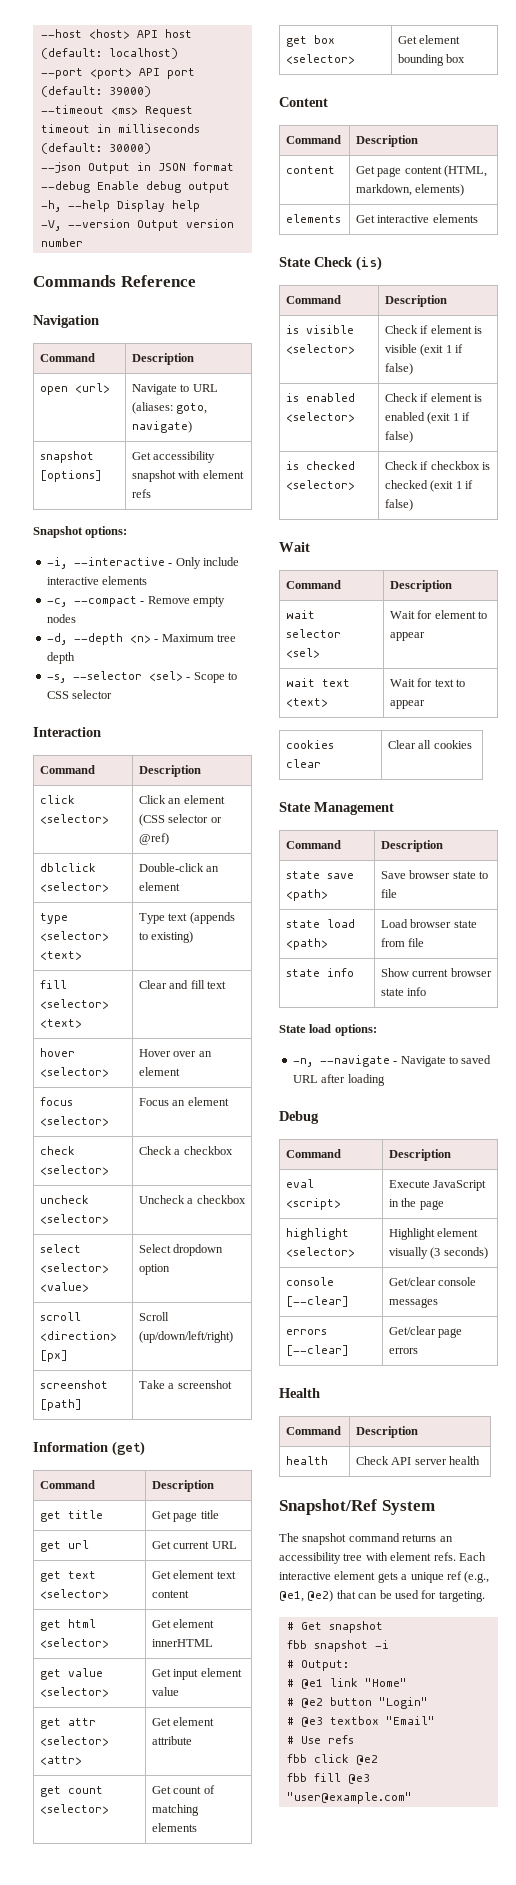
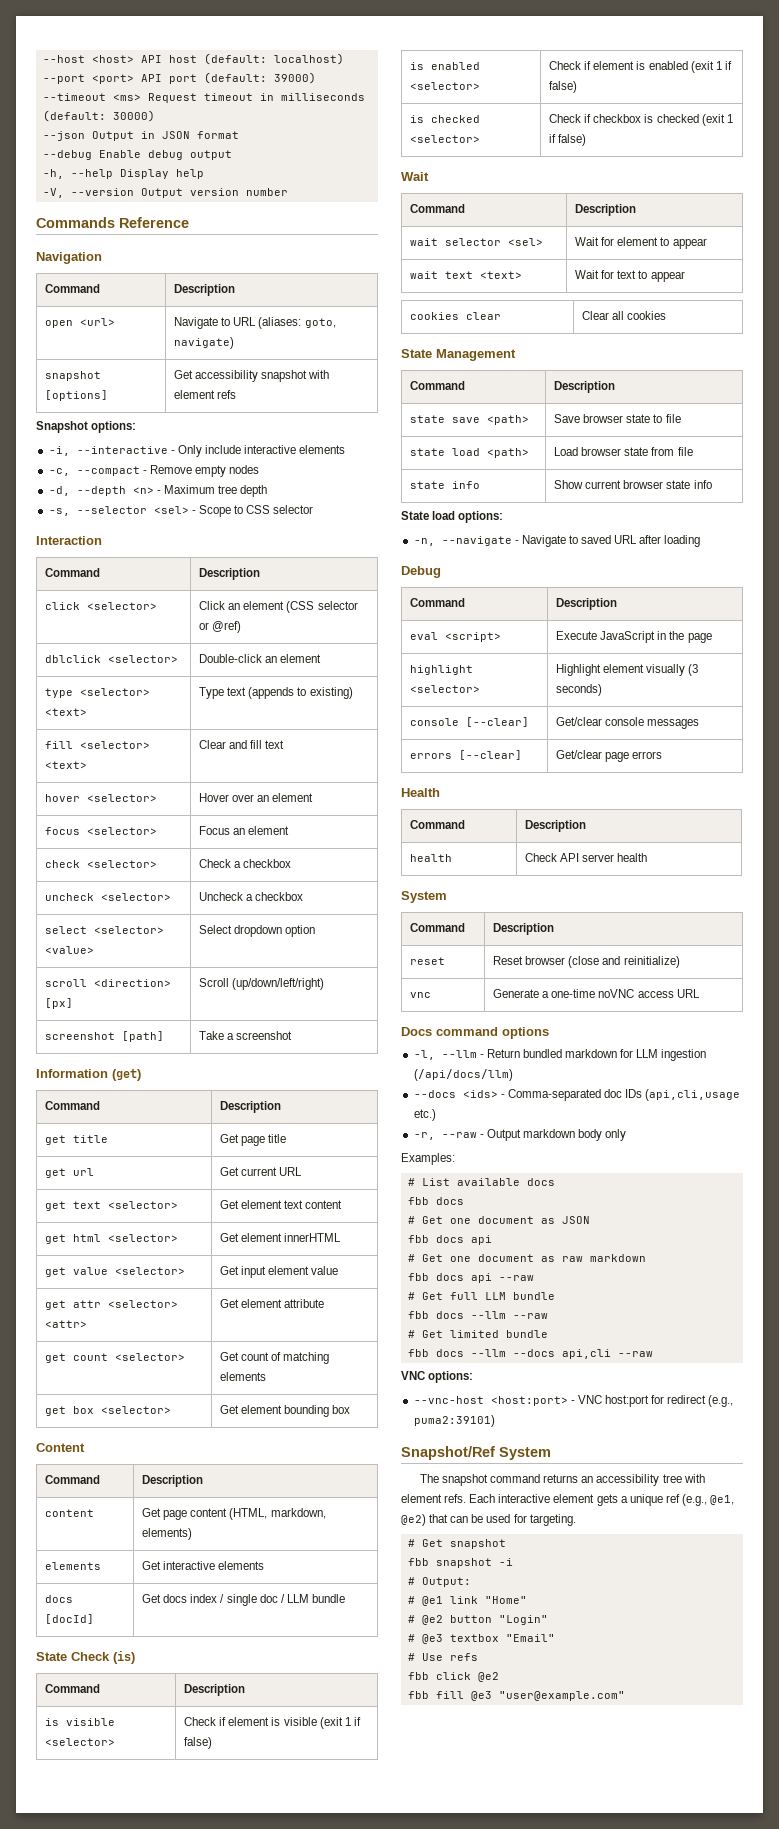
(478, 218) none -> [45,1595,74,1603] [45,1614,95,1624] [142,1594,345,1606] // docs [docId] | Get docs index / single doc / LLM bundle
(481, 1460) none -> [401,891,447,903] [410,923,466,932] [493,923,555,935] [410,957,446,965] [493,956,680,968] [410,992,432,998] [493,989,700,998] [401,1027,549,1039] [413,1049,707,1061] [413,1069,513,1081] [413,1089,741,1101] [413,1109,436,1121] [413,1129,627,1141] [401,1153,455,1165] [407,1178,555,1186] [407,1197,464,1205] [407,1216,590,1224] [407,1235,492,1245] [407,1254,646,1262] [407,1273,534,1283] [407,1292,555,1300] [407,1311,548,1319] [407,1330,548,1338] [407,1349,653,1359] [401,1371,474,1383] [413,1395,734,1407] [413,1415,495,1427] // System // Command | Description // reset | Reset browser (close and reinitialize) // vnc | Generate a one-time noVNC access URL // Docs command options // -l, --llm - Return bundled markdown for LLM ingestion (/api/docs/llm) // --docs <ids> - Comma-separated doc IDs (api,cli,usage etc.) // -r, --raw - Output markdown body only // Examples: // # List available docs // fbb docs // # Get one document as JSON // fbb docs api // # Get one document as raw markdown // fbb docs api --raw // # Get full LLM bundle // fbb docs --llm --raw // # Get limited bundle // fbb docs --llm --docs api,cli --raw // VNC options: // --vnc-host <host:port> - VNC host:port for redirect (e.g., puma2:39101)

